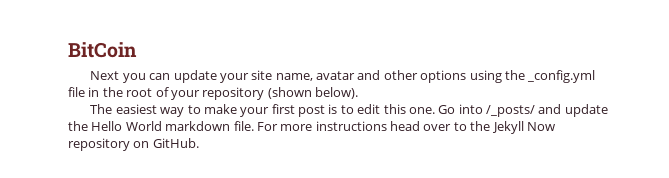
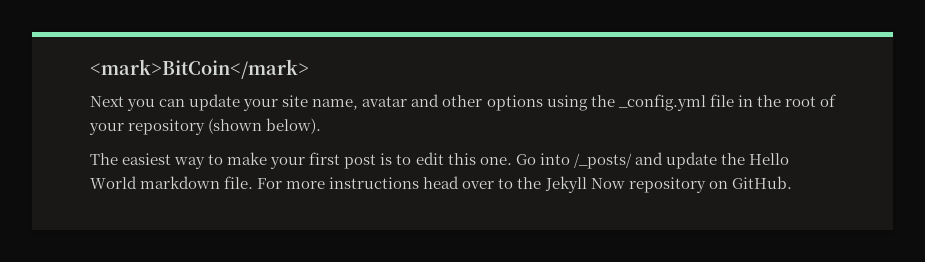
[68,42,137,58] BitCoin -> [90,59,309,79] <mark>BitCoin</mark>

